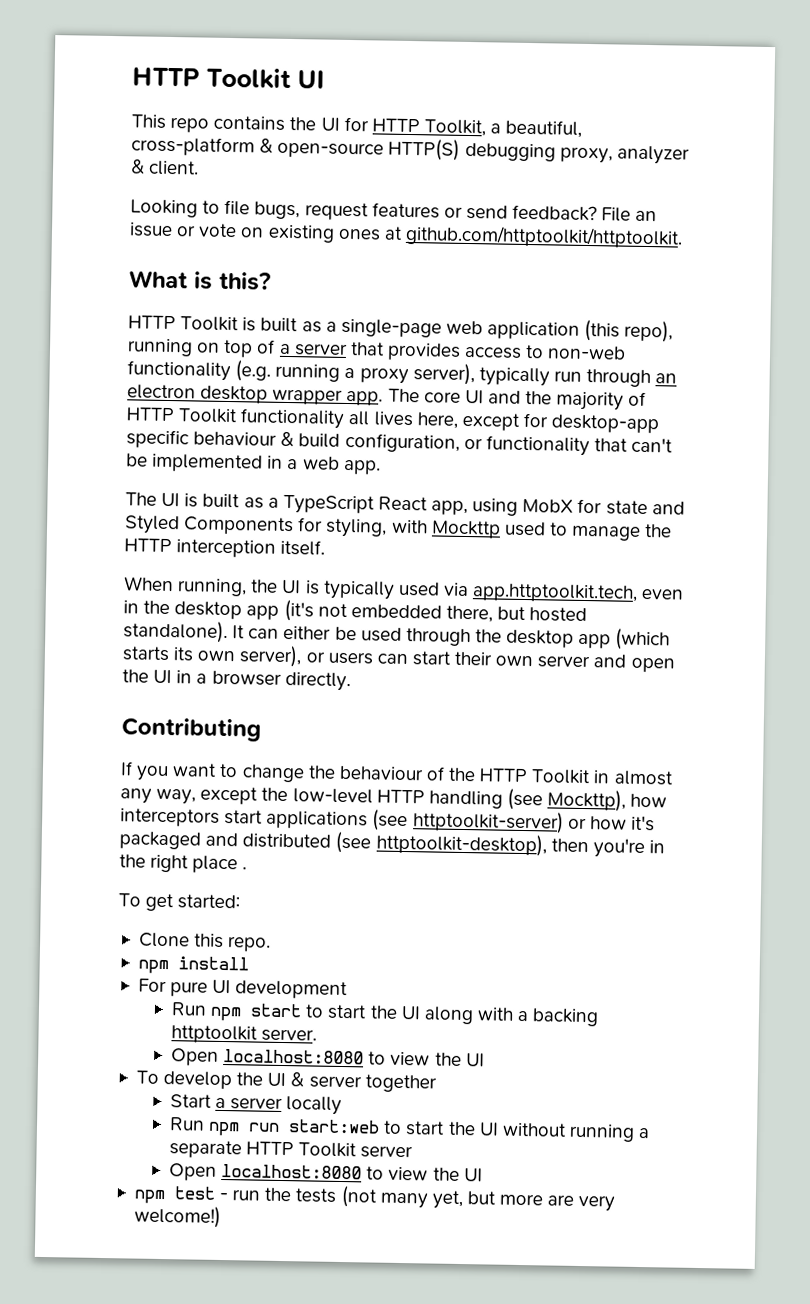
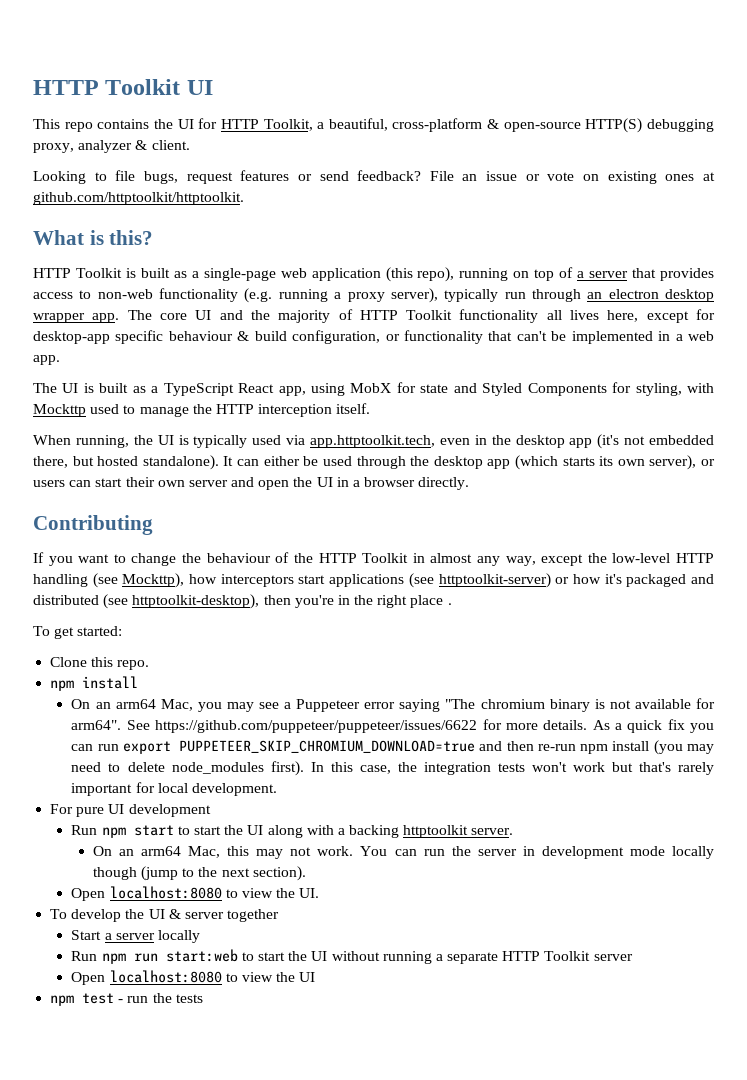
(249, 963) none -> [71,698,716,712] [71,719,714,733] [71,740,714,755] [71,761,714,776] [71,782,278,796] // On an arm64 Mac, you may see a Puppeteer error saying "The chromium binary is not available for arm64". See https://github.com/puppeteer/puppeteer/issues/6622 for more details. As a quick fix you can run export PUPPETEER_SKIP_CHROMIUM_DOWNLOAD=true and then re-run npm install (you may need to delete node_modules first). In this case, the integration tests won't work but that's rarely important for local development.
[171,1048,485,1067] // Open localhost:8080 to view the UI -> [92,846,714,859] [92,866,306,881] [71,886,320,901] // On an arm64 Mac, this may not work. You can run the server in development mode locally though (jump to the next section). // Open localhost:8080 to view the UI.
[340,1186,616,1212] [133,1205,221,1228] (not many yet, but more are very welcome!) -> (203, 998) none

